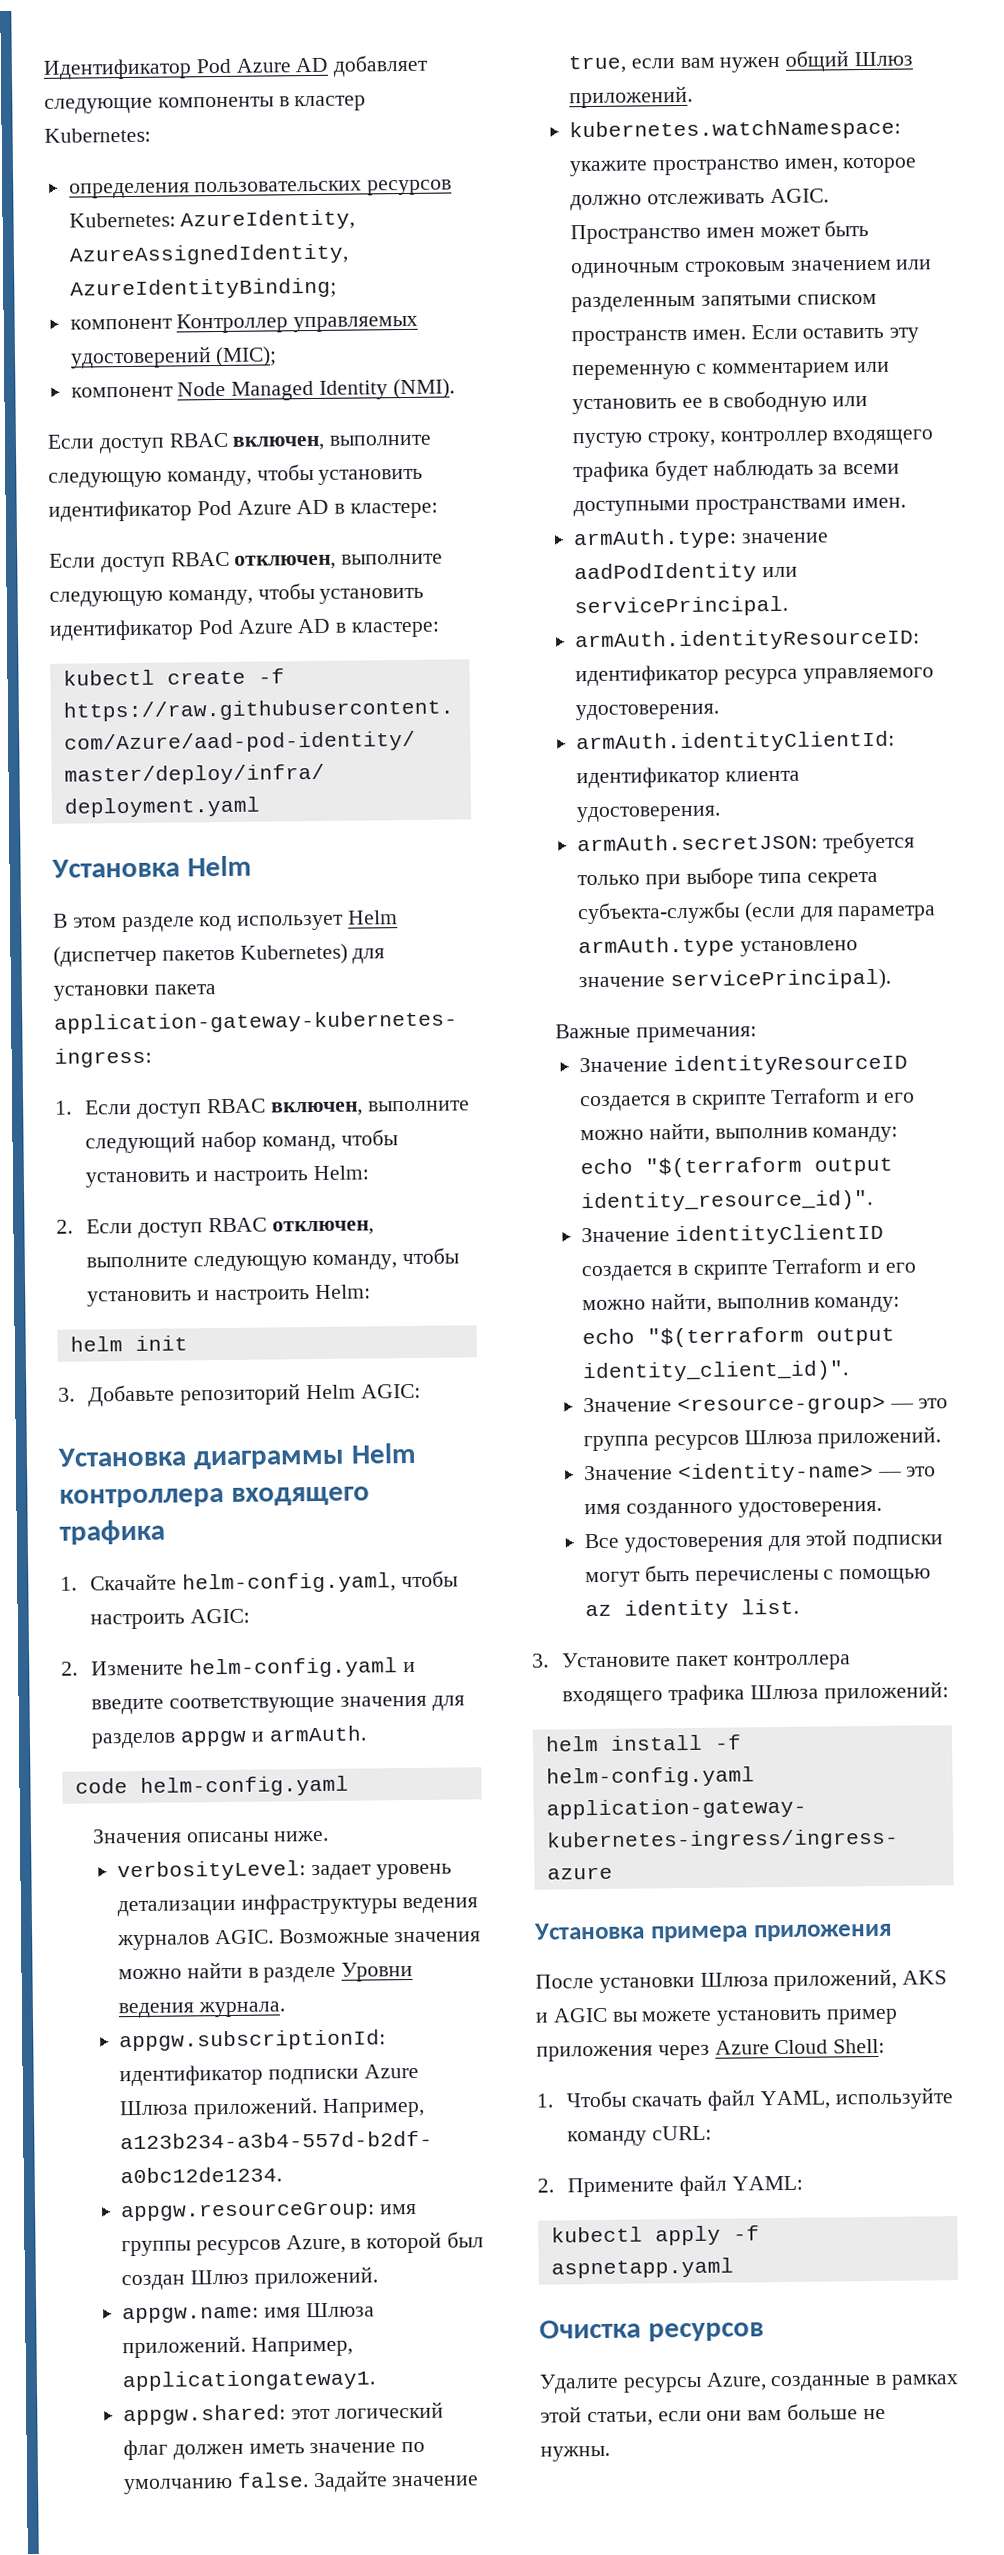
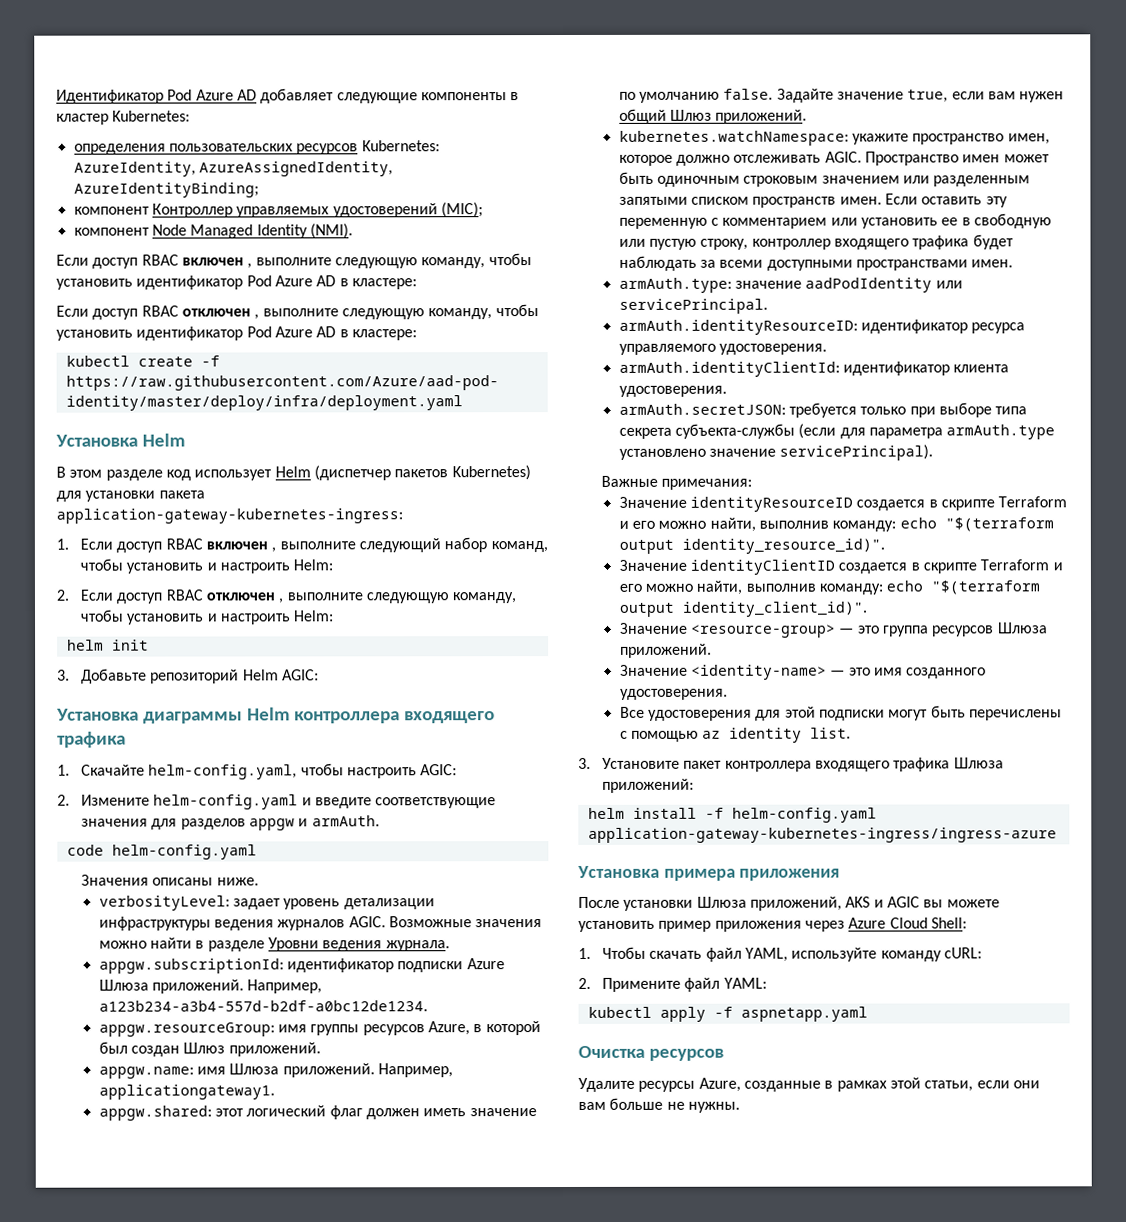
[232,435,326,451] включен, -> [181,257,253,269] включен ,
[234,554,337,570] отключен, -> [181,308,260,320] отключен ,
[270,1101,363,1117] включен, -> [205,541,277,553] включен ,
[271,1220,374,1236] отключен, -> [205,592,284,604] отключен ,

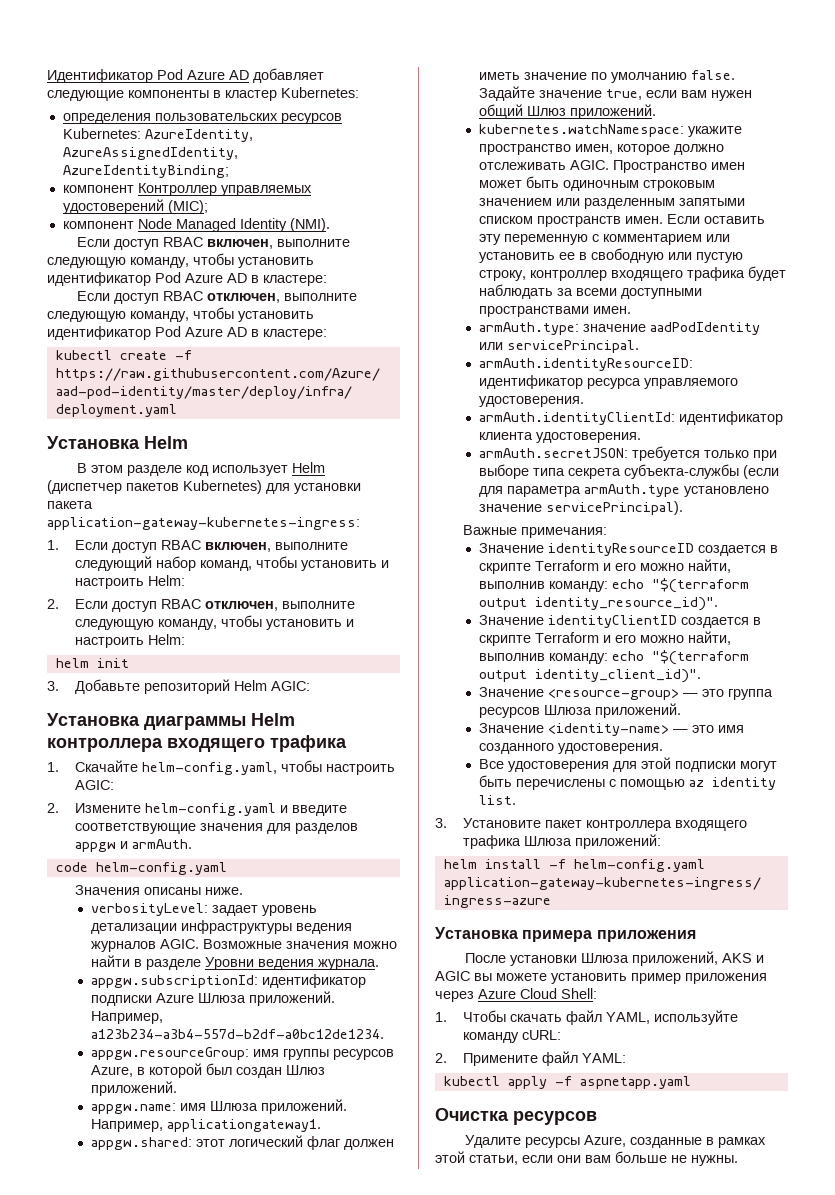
[181,257,253,269] включен , -> [207,239,274,249] включен,
[181,308,260,320] отключен , -> [207,293,281,303] отключен,
[205,541,277,553] включен , -> [205,542,272,552] включен,
[205,592,284,604] отключен , -> [205,601,279,611] отключен,

